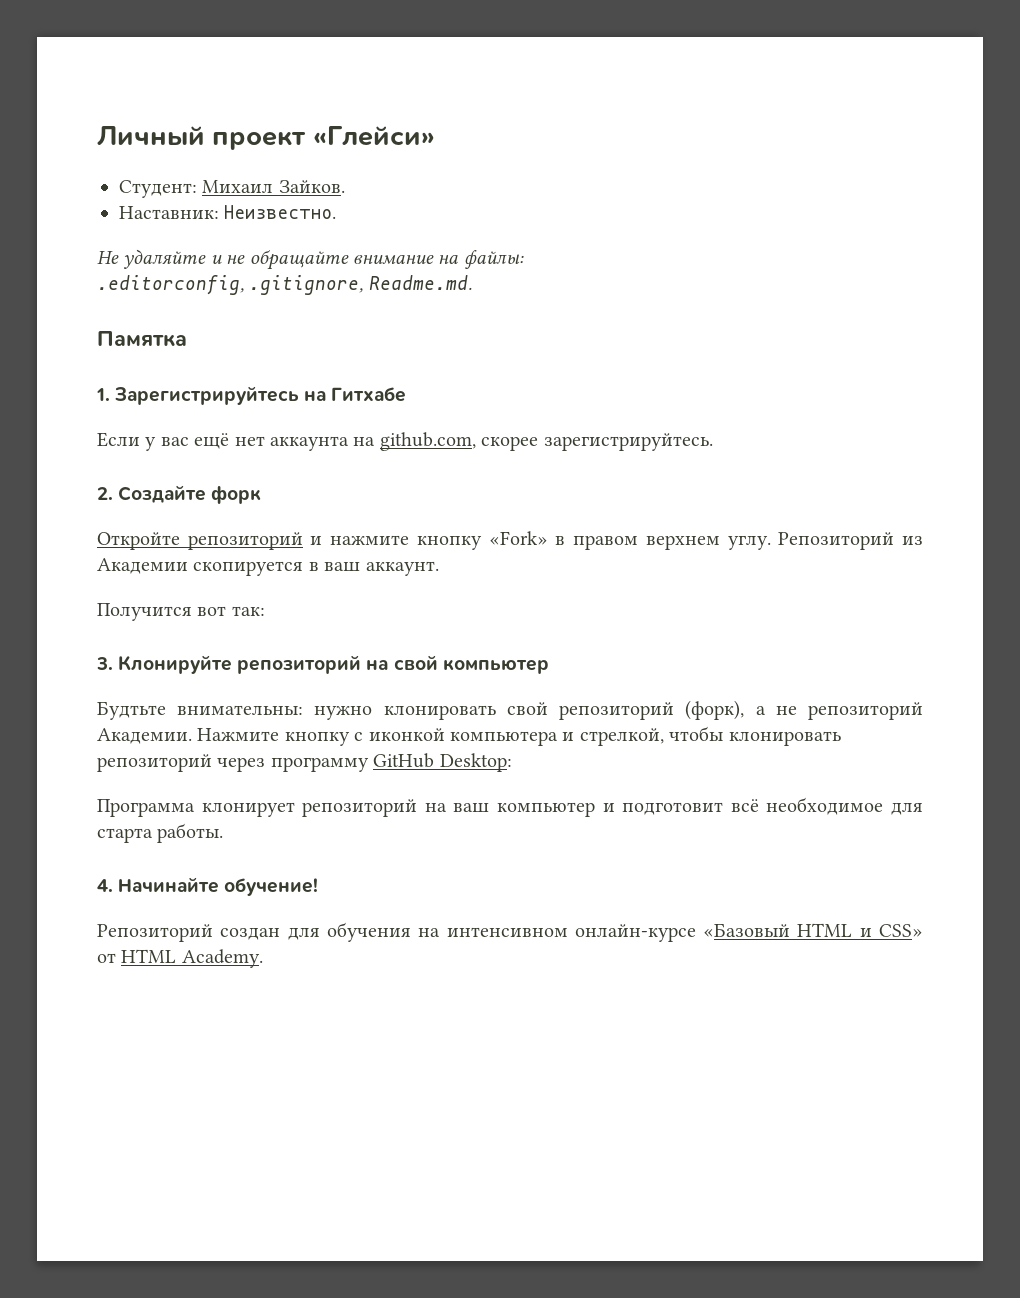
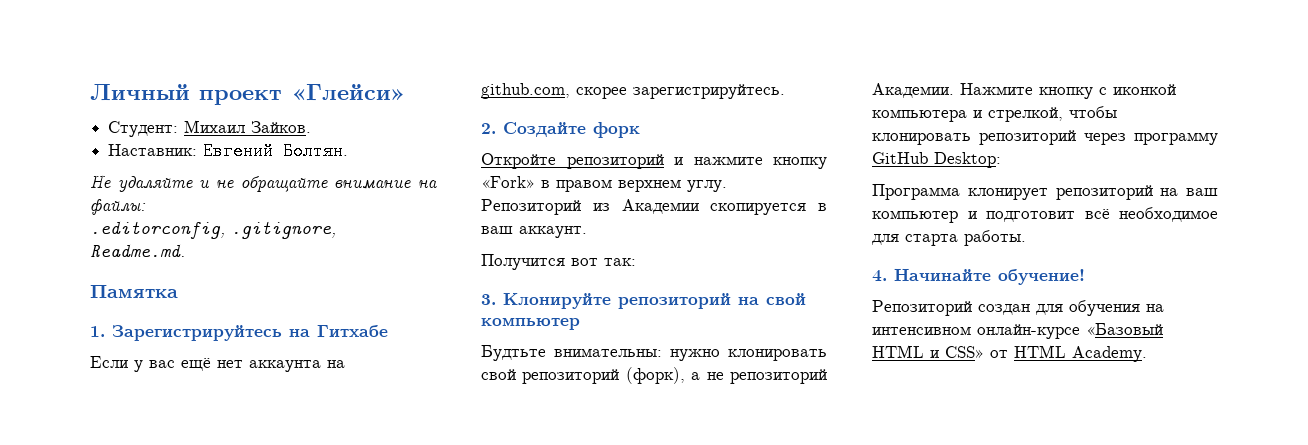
[224,205,337,219] Неизвестно. -> [203,144,349,160] Евгений Болтян.

